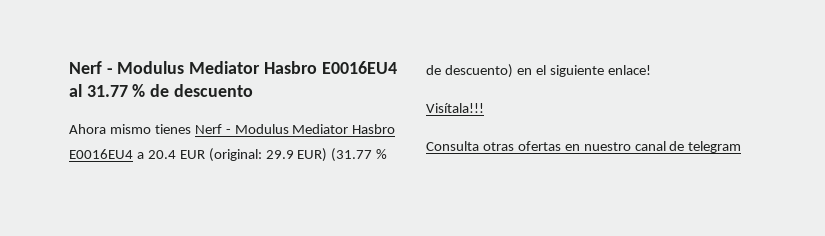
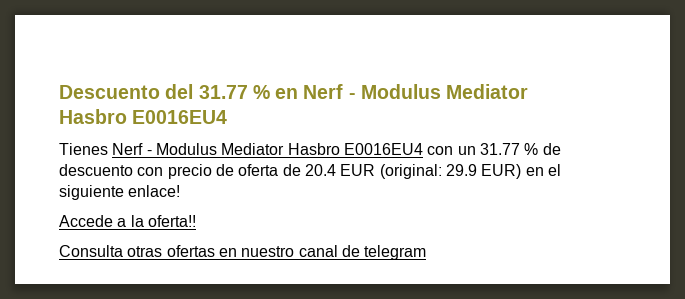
[69,61,397,74] [69,84,253,97] [69,124,396,134] [69,149,144,159] Nerf - Modulus Mediator Hasbro E0016EU4 al 31.77 % de descuento // Ahora mismo tienes Nerf - Modulus Mediator Hasbro E0016EU4 a -> [59,84,529,99] [59,109,228,124] [59,143,561,155] [59,164,301,179] Descuento del 31.77 % en Nerf - Modulus Mediator Hasbro E0016EU4 // Tienes Nerf - Modulus Mediator Hasbro E0016EU4 con un 31.77 % de descuento con precio de oferta de
[331,148,388,162] [426,64,513,78] (31.77 % de descuento) -> (522, 171) none
[426,103,484,113] Visítala!!! -> [59,215,196,227] Accede a la oferta!!

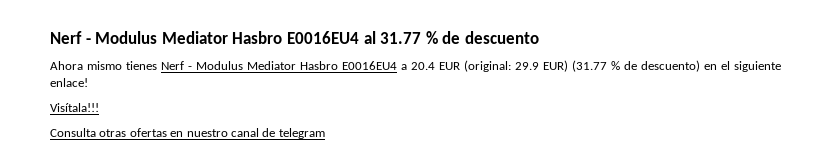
[59,84,529,99] [59,109,228,124] [59,143,561,155] [59,164,301,179] Descuento del 31.77 % en Nerf - Modulus Mediator Hasbro E0016EU4 // Tienes Nerf - Modulus Mediator Hasbro E0016EU4 con un 31.77 % de descuento con precio de oferta de -> [50,31,539,44] [50,61,407,70] Nerf - Modulus Mediator Hasbro E0016EU4 al 31.77 % de descuento // Ahora mismo tienes Nerf - Modulus Mediator Hasbro E0016EU4 a
(522, 171) none -> [572,60,700,72] (31.77 % de descuento)
[59,215,196,227] Accede a la oferta!! -> [50,103,99,112] Visítala!!!

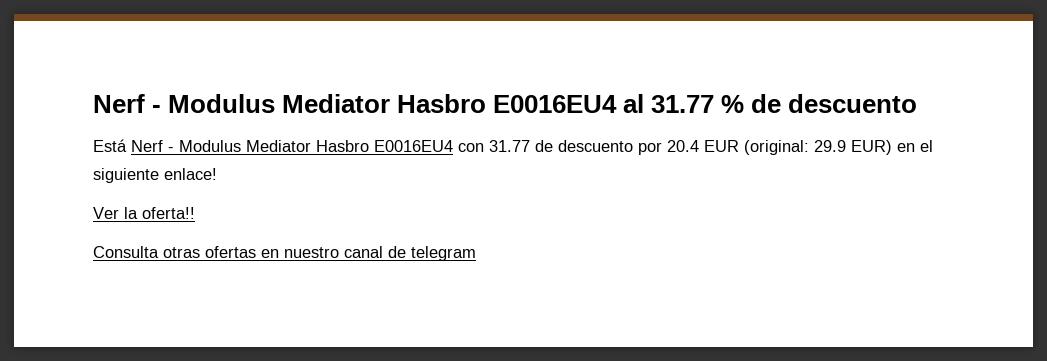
[50,61,407,70] Ahora mismo tienes Nerf - Modulus Mediator Hasbro E0016EU4 a -> [93,139,662,155] Está Nerf - Modulus Mediator Hasbro E0016EU4 con 31.77 de descuento por
[572,60,700,72] (31.77 % de descuento) -> (892, 147) none
[50,103,99,112] Visítala!!! -> [93,207,195,219] Ver la oferta!!

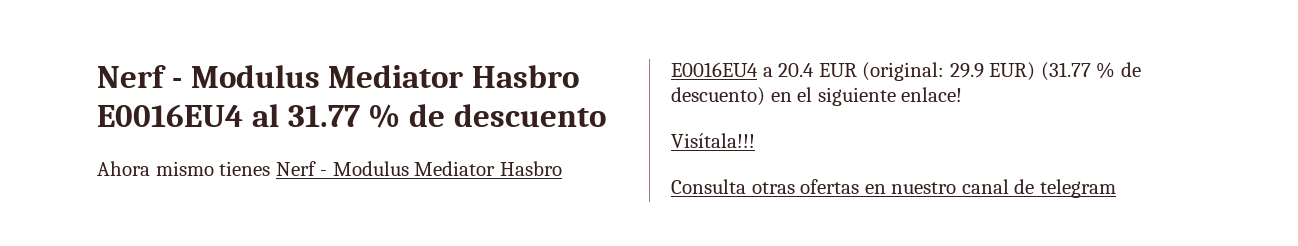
[93,139,662,155] Está Nerf - Modulus Mediator Hasbro E0016EU4 con 31.77 de descuento por -> [97,161,562,176] [671,62,773,77] Ahora mismo tienes Nerf - Modulus Mediator Hasbro E0016EU4 a
(892, 147) none -> [1040,62,1141,81] [671,87,765,106] (31.77 % de descuento)
[93,207,195,219] Ver la oferta!! -> [671,133,755,148] Visítala!!!

